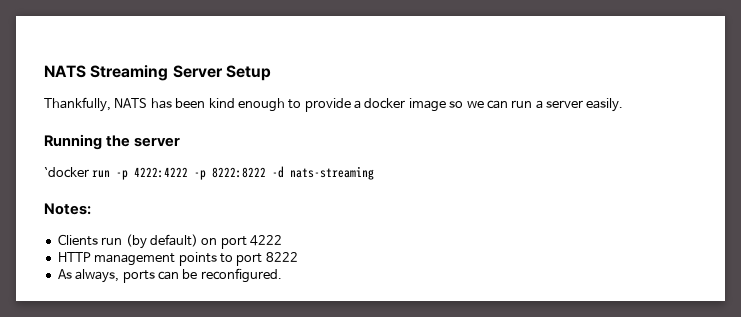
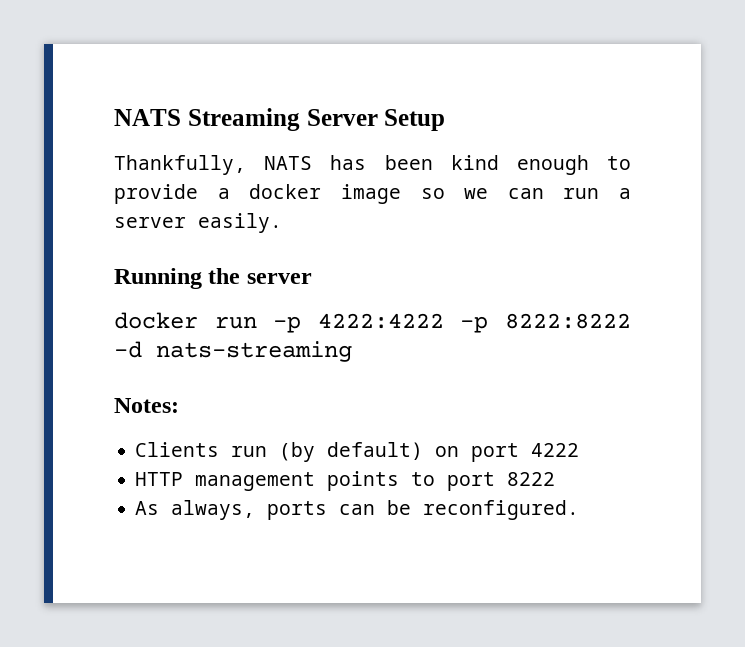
[44,167,89,178] `docker -> [114,312,198,329] docker

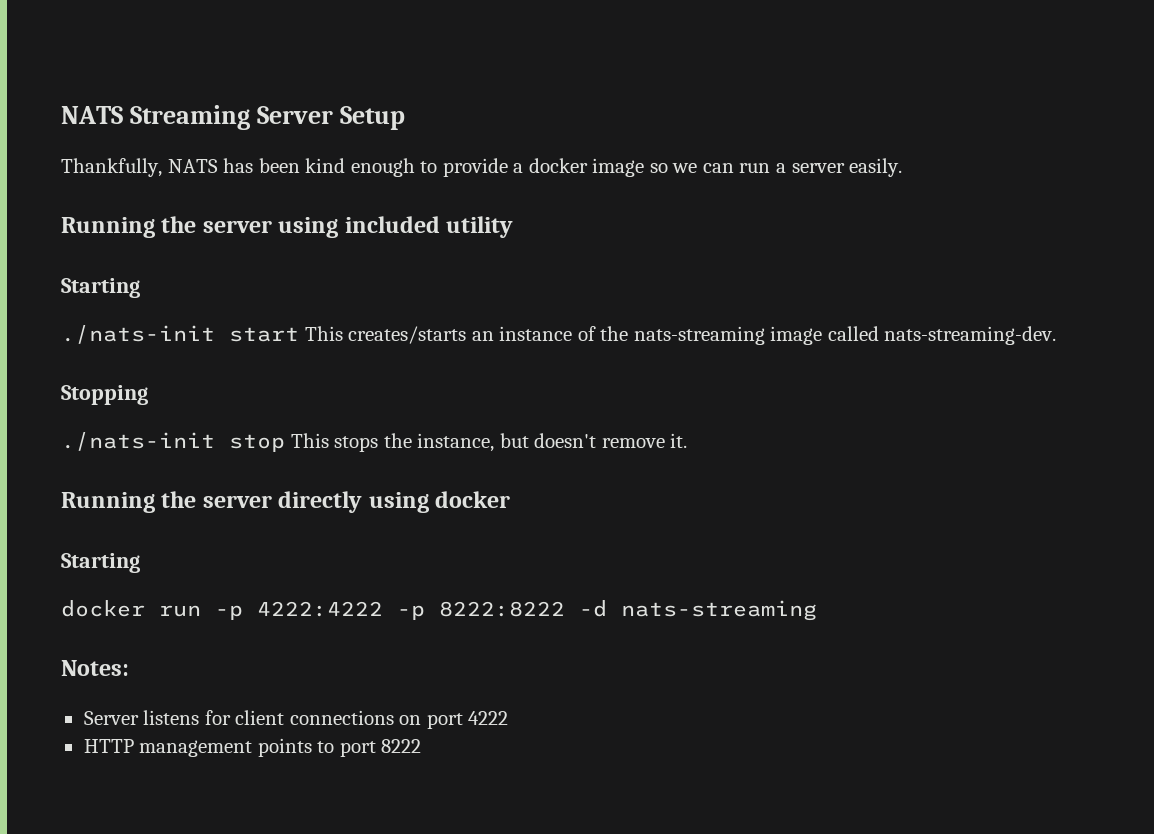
(312, 278) none -> [278,216,514,238] [61,278,140,298] [61,325,1057,345] [61,385,148,405] [61,432,688,452] [61,491,511,513] [61,553,140,573] using included utility // Starting // ./nats-init start This creates/starts an instance of the nats-streaming image called nats-streaming-dev. // Stopping // ./nats-init stop This stops the instance, but doesn't remove it. // Running the server directly using docker // Starting
[135,442,424,462] Clients run (by default) -> [83,710,394,725] Server listens for client connections
[135,500,580,520] // As always, ports can be reconfigured. -> (422, 746) none

